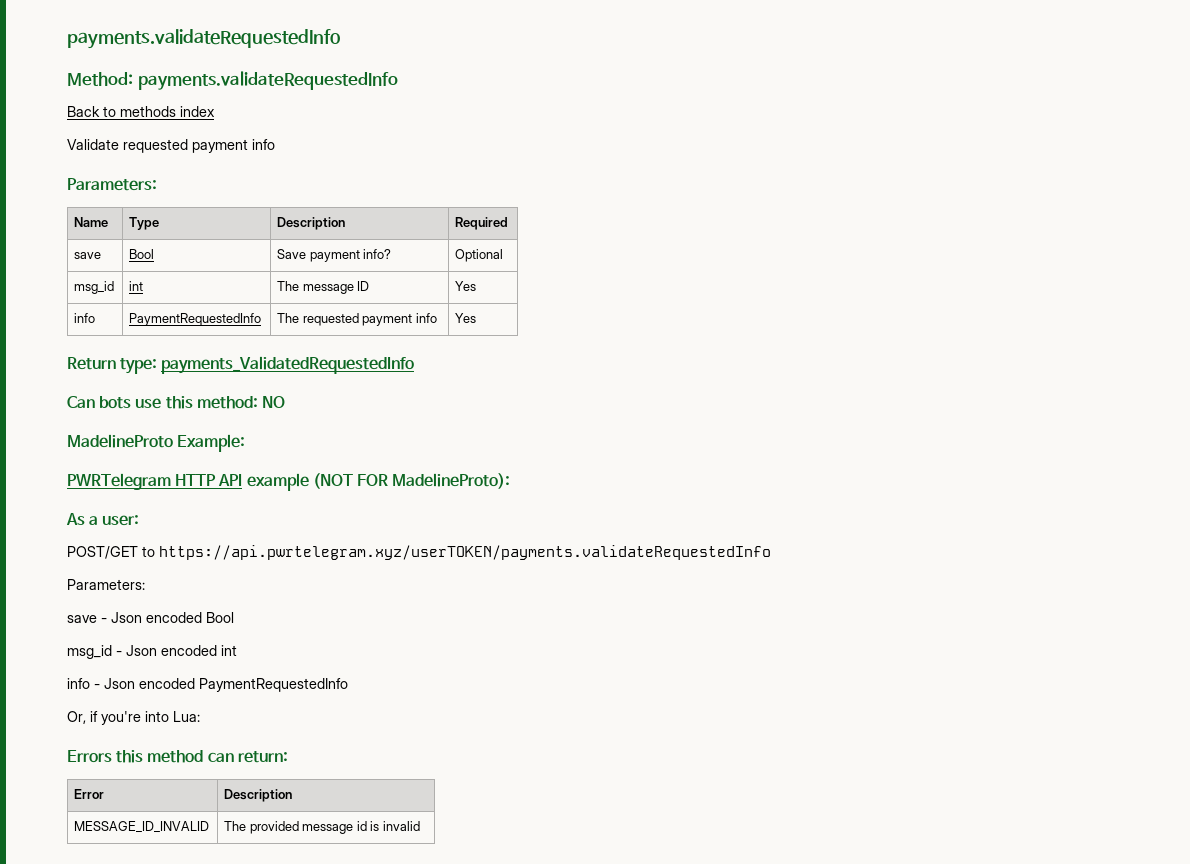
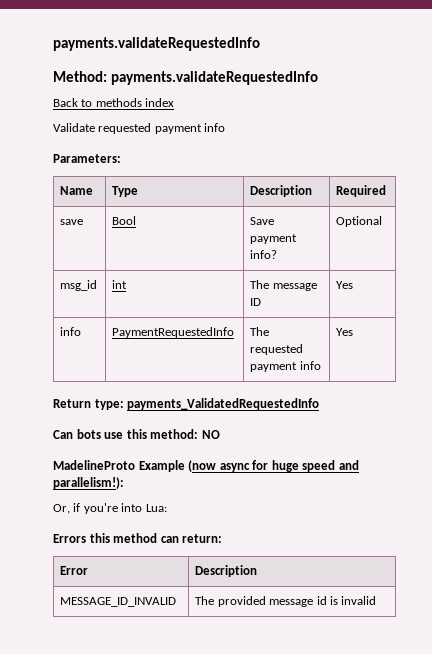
[177,434,246,452] [67,473,511,491] [66,513,140,526] [67,545,771,560] [67,579,145,590] [67,612,234,623] [67,645,237,659] [67,678,348,692] Example: // PWRTelegram HTTP API example (NOT FOR MadelineProto): // As a user: // POST/GET to https://api.pwrtelegram.xyz/userTOKEN/payments.validateRequestedInfo // Parameters: // save - Json encoded Bool // msg_id - Json encoded int // info - Json encoded PaymentRequestedInfo -> [138,460,359,472] [53,477,124,489] Example (now async for huge speed and parallelism!):

